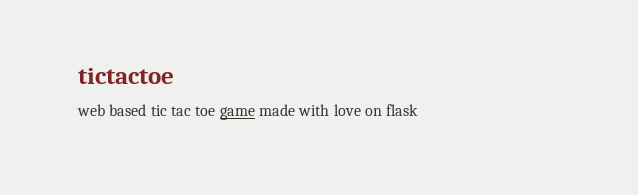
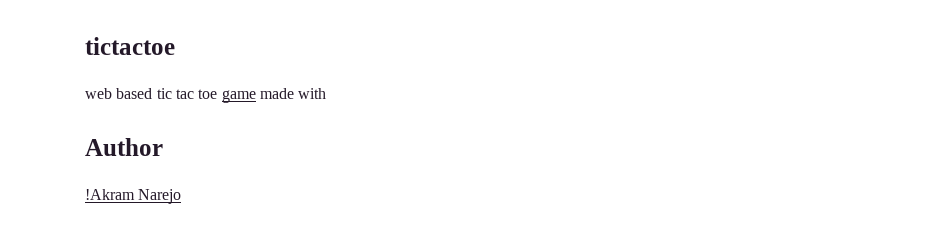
[333,104,419,116] love on flask -> [85,138,163,156] [85,189,182,204] // Author // !Akram Narejo

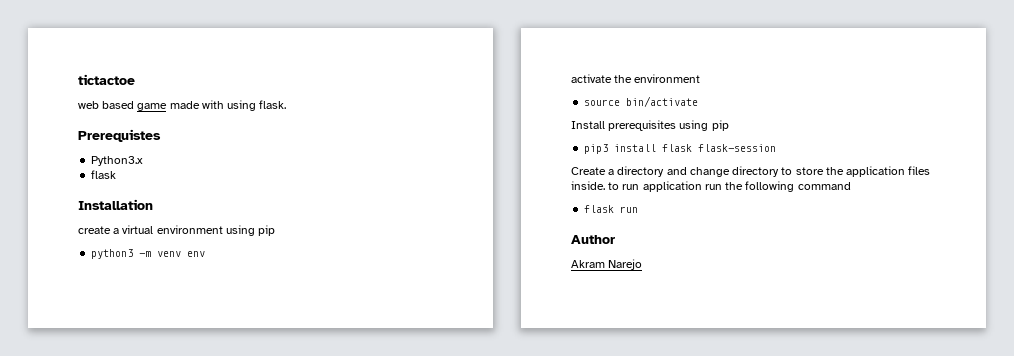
[156,88,218,99] tic tac toe -> (135, 105) none
(327, 93) none -> [227,100,287,111] [78,129,161,142] [91,156,144,166] [91,170,117,179] [78,199,153,210] [78,225,276,236] [91,249,206,259] [571,74,701,83] [584,96,699,107] [571,120,729,131] [584,144,777,154] [571,166,931,177] [571,181,851,192] [584,205,639,213] using flask. // Prerequistes // Python3.x // flask // Installation // create a virtual environment using pip // python3 -m venv env // activate the environment // source bin/activate // Install prerequisites using pip // pip3 install flask flask-session // Create a directory and change directory to store the application files inside. to run application run the following command // flask run
[85,189,135,200] !Akram -> [571,260,605,268] Akram

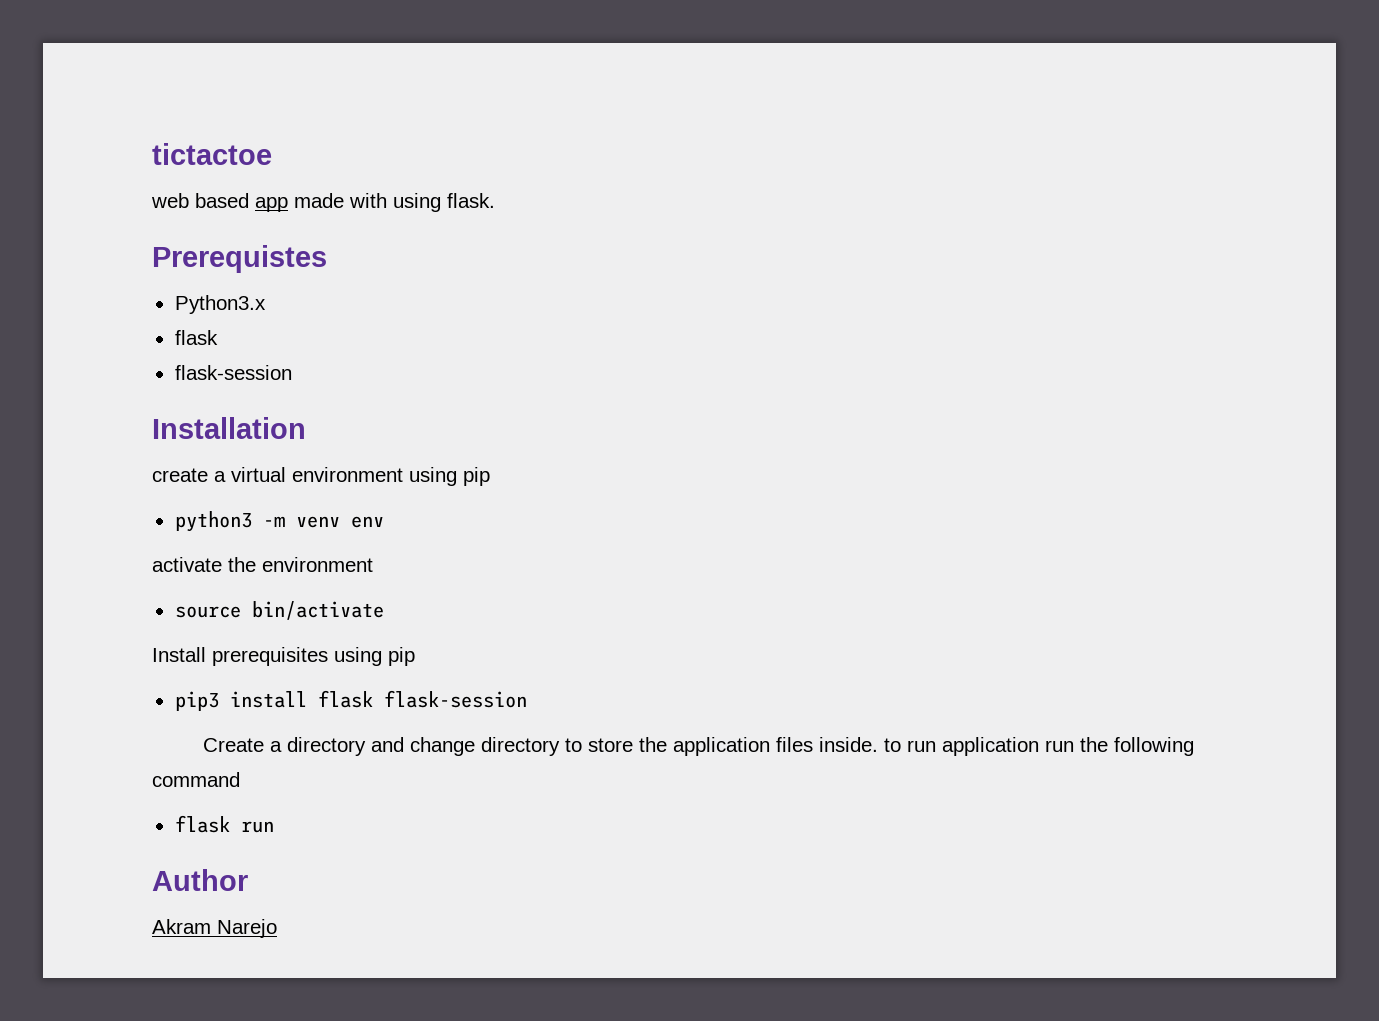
[137,103,168,111] game -> [255,197,288,212] app
(117, 174) none -> [174,365,292,380] // flask-session

